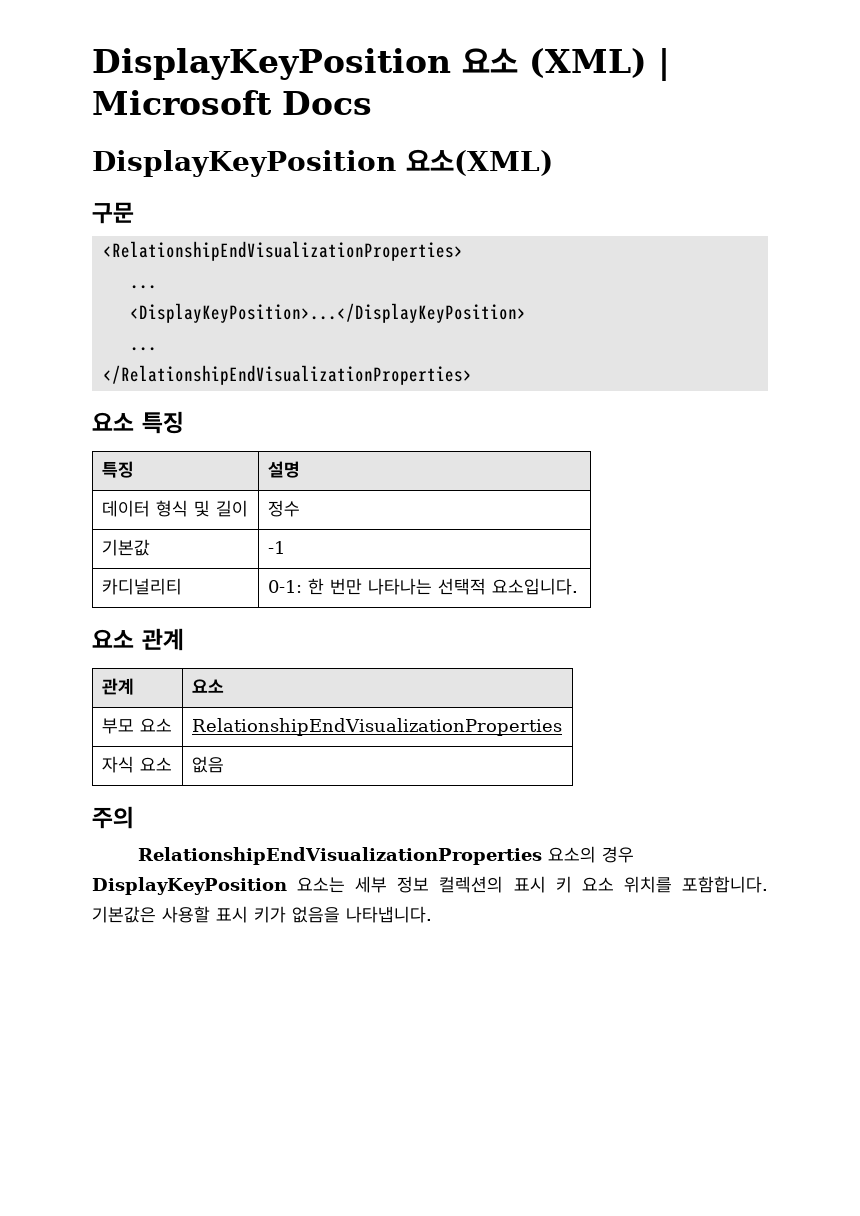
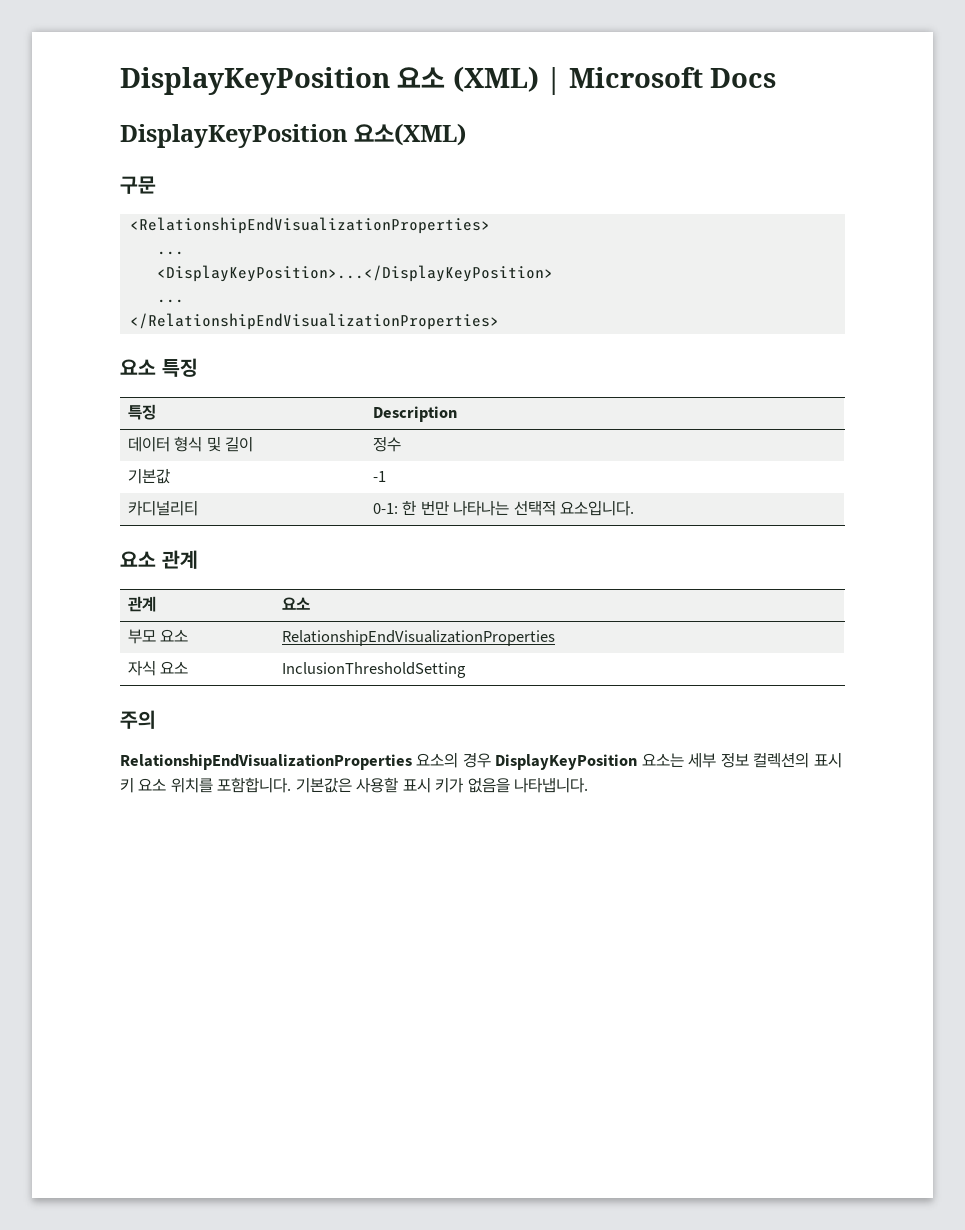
[267,461,300,478] 설명 -> [372,406,457,422] Description
[191,756,224,773] 없음 -> [281,662,466,678] InclusionThresholdSetting

